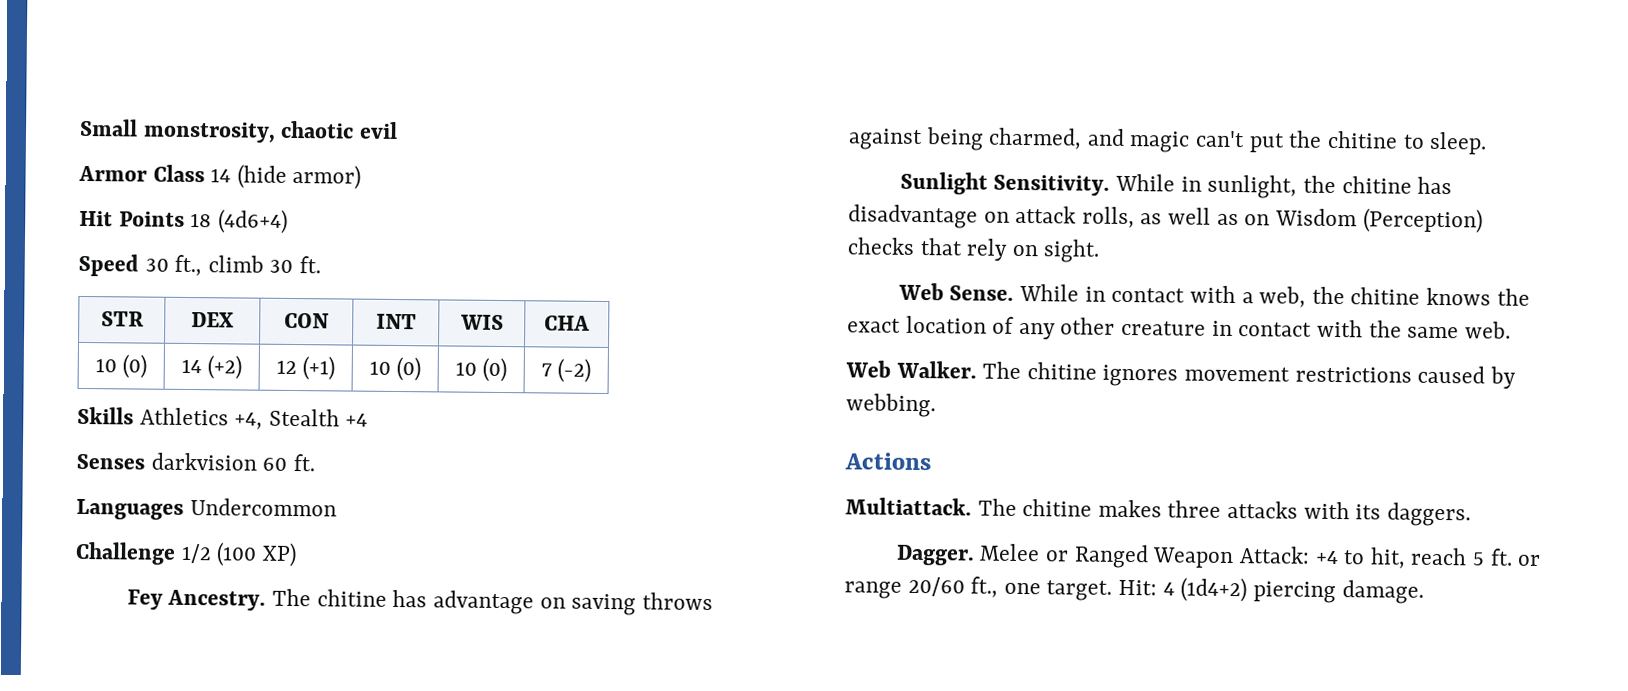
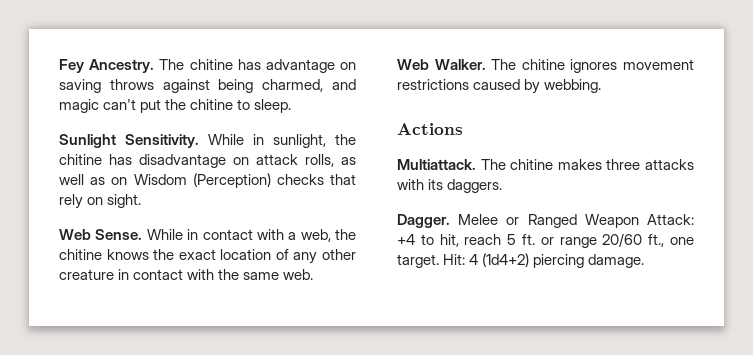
[79,118,398,143] [78,164,362,190] [79,209,288,234] [78,253,322,277] [100,311,144,327] [191,312,234,328] [284,312,329,329] [375,313,417,330] [459,314,504,331] [544,315,590,331] [94,354,148,379] [180,355,243,380] [275,356,336,381] [368,356,422,382] [454,357,508,383] [540,358,592,383] [77,406,369,430] [76,452,315,472] [76,498,337,520] [75,541,297,568] Small monstrosity, chaotic evil // Armor Class 14 (hide armor) // Hit Points 18 (4d6+4) // Speed 30 ft., climb 30 ft. // STR | DEX | CON | INT | WIS | CHA // 10 (0) | 14 (+2) | 12 (+1) | 10 (0) | 10 (0) | 7 (-2) // Skills Athletics +4, Stealth +4 // Senses darkvision 60 ft. // Languages Undercommon // Challenge 1/2 (100 XP) // -> (59, 66) none

